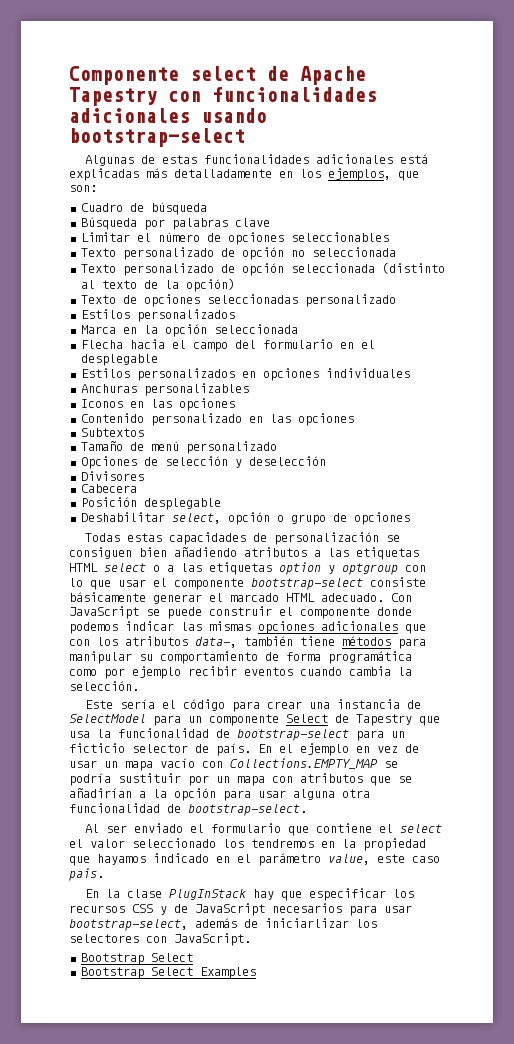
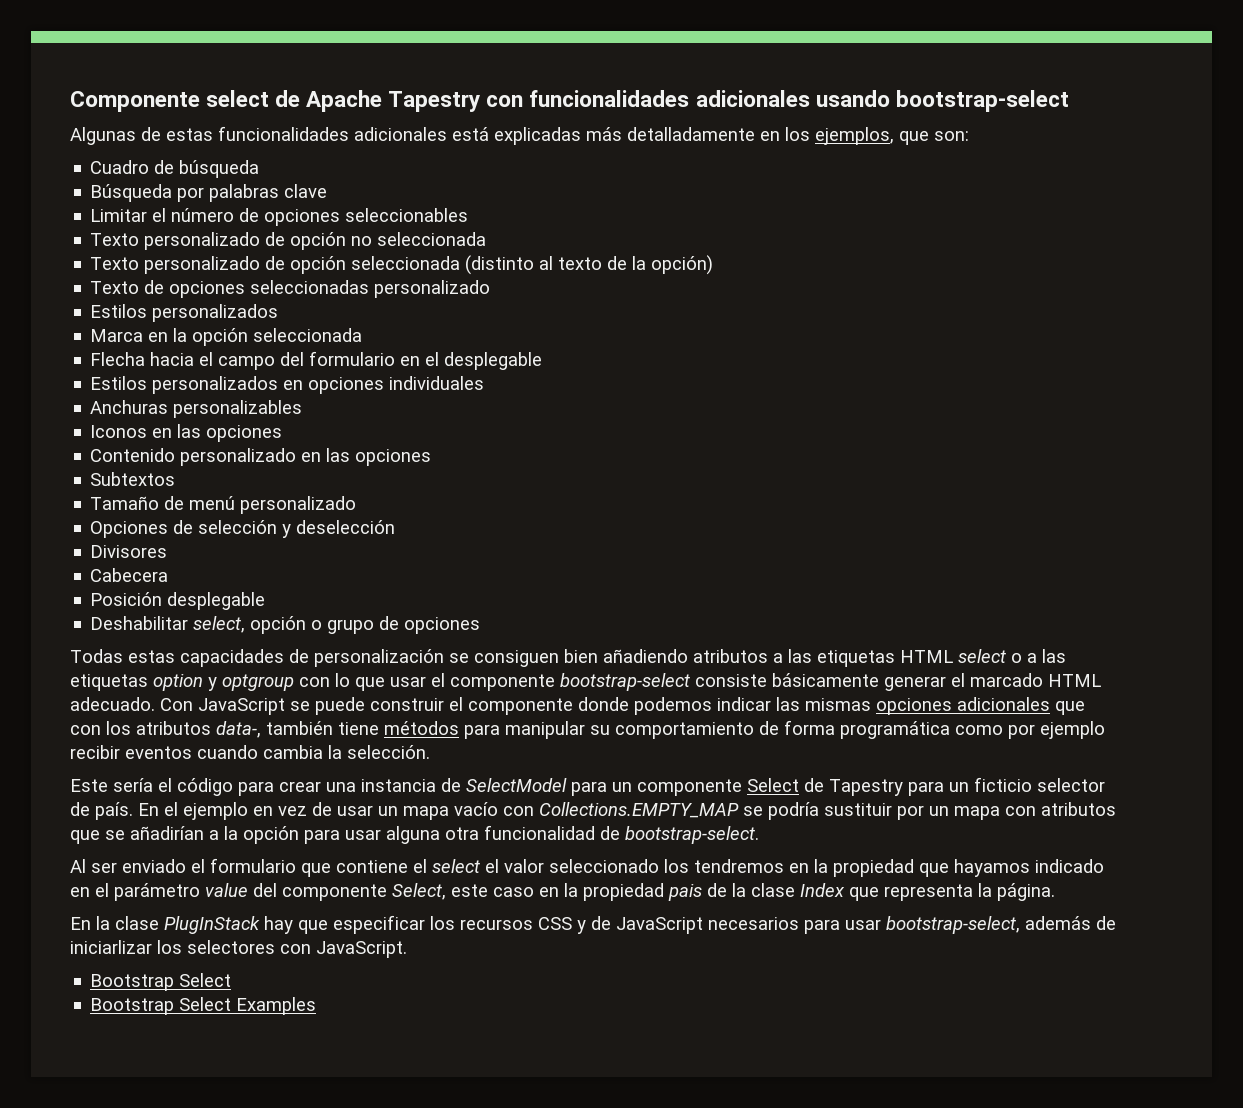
[419,716,440,726] [69,728,349,741] que usa la funcionalidad de bootstrap-select -> (903, 787) none
[328,854,440,865] [69,868,104,881] value, este caso pais. -> [205,883,1055,901] value del componente Select, este caso en la propiedad pais de la clase Index que representa la página.

